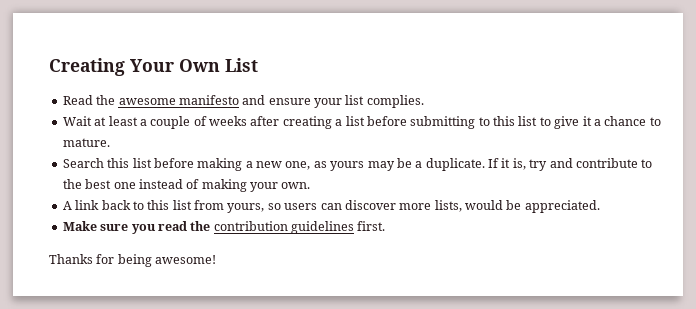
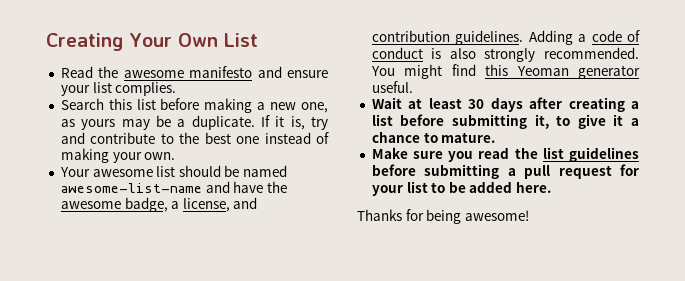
[62,116,661,129] [62,138,110,147] // Wait at least a couple of weeks after creating a list before submitting to this list to give it a chance to mature. -> (177, 89) none
[62,200,600,213] A link back to this list from yours, so users can discover more lists, would be appreciated. -> [59,165,288,177] [60,181,287,193] [60,197,258,212] [371,30,640,45] [371,47,639,62] [370,64,640,79] [371,81,413,93] [371,97,639,112] [371,114,639,129] [371,131,496,143] Your awesome list should be named awesome-list-name and have the awesome badge, a license, and contribution guidelines. Adding a code of conduct is also strongly recommended. You might find this Yeoman generator useful. // Wait at least 30 days after creating a list before submitting it, to give it a chance to mature.
[213,221,386,234] contribution guidelines first. -> [542,147,639,162] [371,164,639,179] [371,181,552,196] list guidelines before submitting a pull request for your list to be added here.

